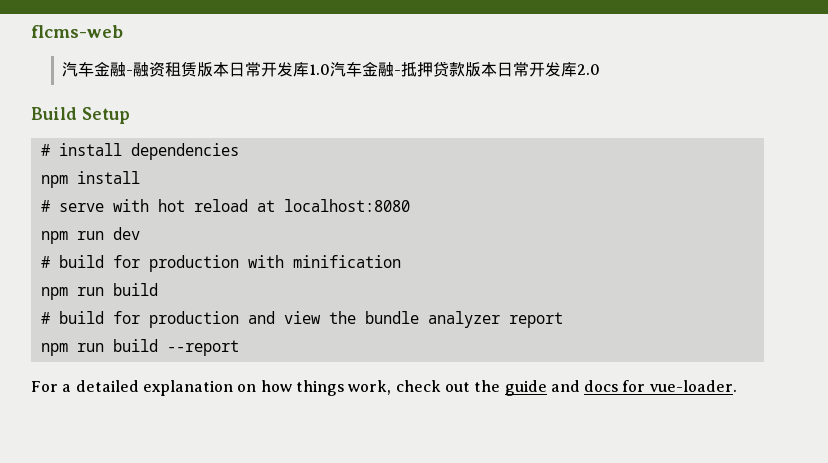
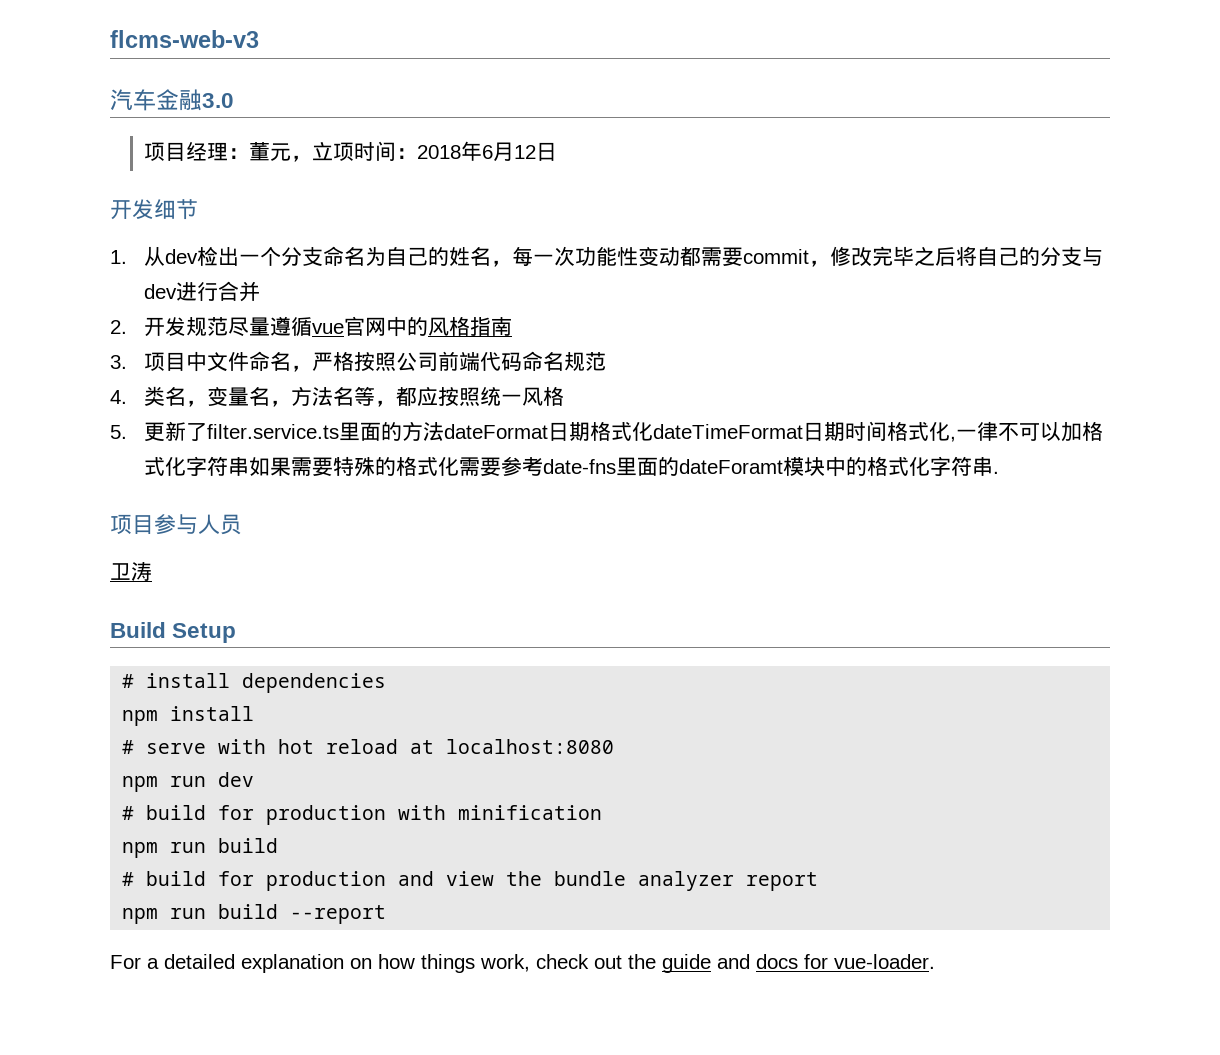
[31,25,123,38] [62,61,601,77] flcms-web // 汽车金融-融资租赁版本日常开发库1.0汽车金融-抵押贷款版本日常开发库2.0 -> [110,30,259,48] [110,89,234,111] [143,141,557,162] [110,199,198,220] [110,246,1103,267] [143,281,260,302] [110,316,512,337] [110,351,606,372] [110,386,564,407] [110,421,1103,442] [143,456,999,477] [110,514,242,535] [110,562,152,581] flcms-web-v3 // 汽车金融3.0 // 项目经理：董元，立项时间：2018年6月12日 // 开发细节 // 1.从dev检出一个分支命名为自己的姓名，每一次功能性变动都需要commit，修改完毕之后将自己的分支与dev进行合并 // 2.开发规范尽量遵循vue官网中的风格指南 // 3.项目中文件命名，严格按照公司前端代码命名规范 // 4.类名，变量名，方法名等，都应按照统一风格 // 5.更新了filter.service.ts里面的方法dateFormat日期格式化dateTimeFormat日期时间格式化,一律不可以加格式化字符串如果需要特殊的格式化需要参考date-fns里面的dateForamt模块中的格式化字符串. // 项目参与人员 // 卫涛

